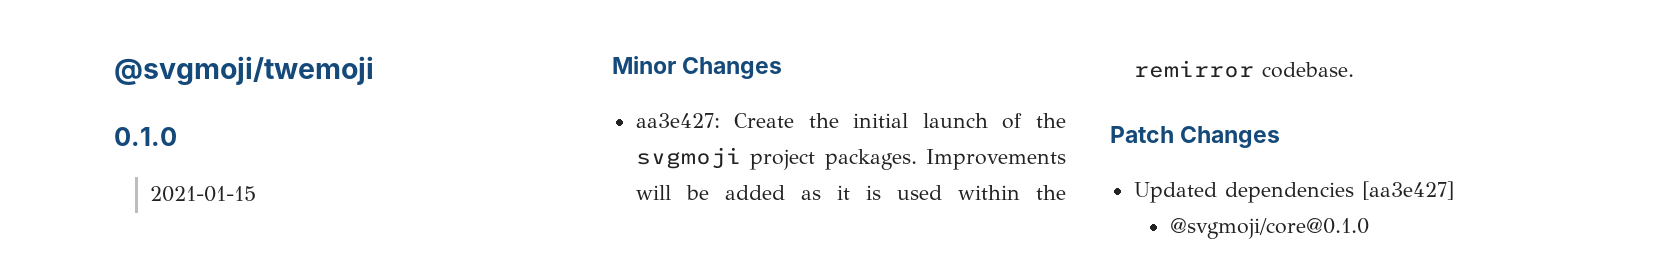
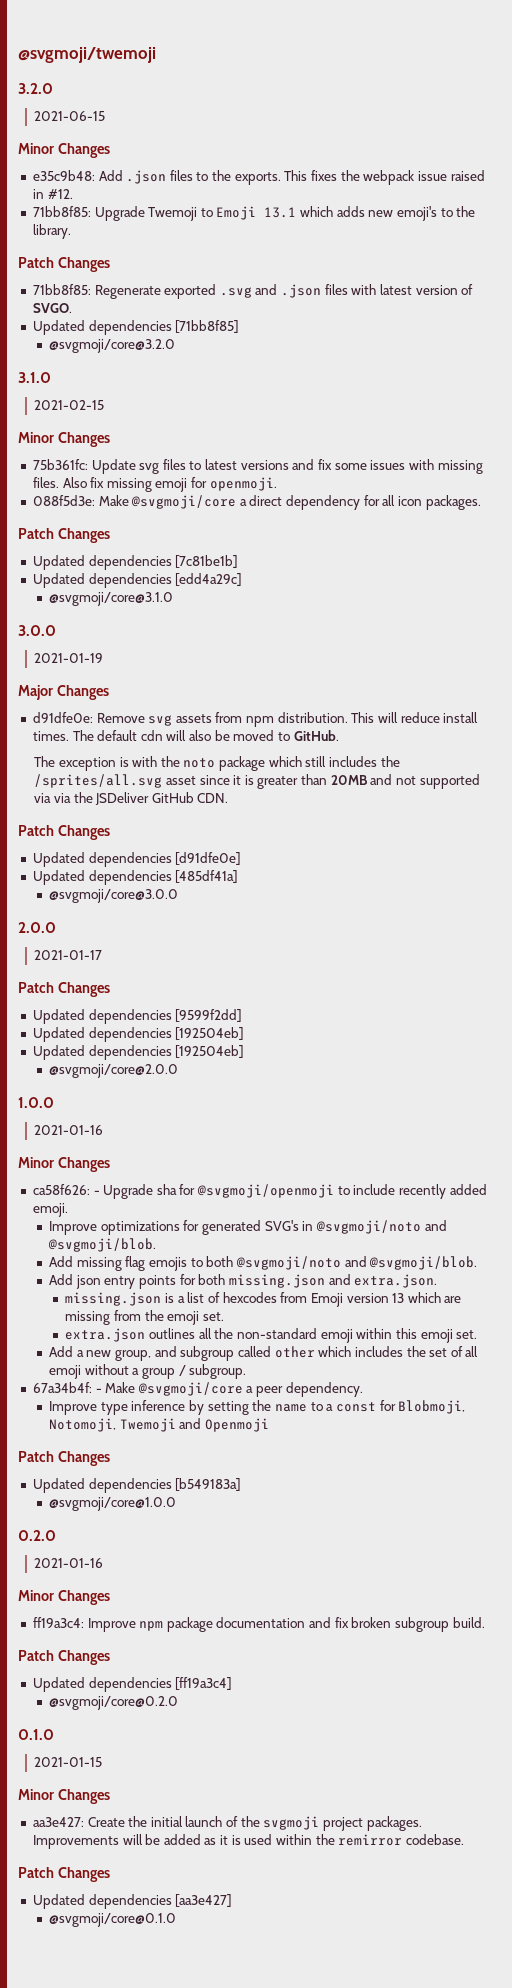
(374, 71) none -> [18,83,53,94] [34,111,106,121] [18,143,110,158] [32,170,485,185] [32,189,73,199] [32,206,476,221] [32,224,71,239] [18,257,110,272] [32,284,474,299] [32,303,72,313] [32,320,240,335] [49,339,176,353] [18,372,51,383] [34,400,105,410] [18,432,110,447] [32,459,483,474] [32,477,277,492] [32,495,481,510] [18,528,110,543] [32,555,239,570] [32,573,243,588] [49,592,174,606] [18,625,56,636] [34,653,104,663] [18,685,109,700] [32,712,479,727] [32,730,339,741] [34,756,400,771] [34,774,480,789] [34,792,229,805] [18,825,110,840] [32,852,242,867] [32,870,239,885] [49,889,179,903] [18,922,56,933] [34,950,103,960] [18,982,110,997] [32,1009,243,1024] [32,1027,245,1042] [32,1045,245,1060] [49,1064,179,1078] [18,1097,54,1108] [34,1125,104,1135] [18,1157,110,1172] [32,1184,487,1199] [32,1203,68,1217] [49,1220,447,1235] [48,1238,157,1252] [49,1256,478,1271] [49,1274,438,1289] [65,1292,462,1307] [65,1310,224,1325] [65,1328,478,1343] [49,1346,479,1361] [49,1364,247,1379] [32,1382,363,1397] [49,1400,466,1415] [49,1418,270,1432] [18,1451,110,1466] [32,1478,242,1493] [49,1497,177,1511] [18,1530,56,1541] [34,1558,104,1568] [18,1590,110,1605] [32,1617,485,1632] [18,1650,110,1665] [32,1677,233,1692] [49,1696,179,1710] // 3.2.0 // 2021-06-15 // Minor Changes // e35c9b48: Add .json files to the exports. This fixes the webpack issue raised in #12. // 71bb8f85: Upgrade Twemoji to Emoji 13.1 which adds new emoji's to the library. // Patch Changes // 71bb8f85: Regenerate exported .svg and .json files with latest version of SVGO. // Updated dependencies [71bb8f85] // @svgmoji/core@3.2.0 // 3.1.0 // 2021-02-15 // Minor Changes // 75b361fc: Update svg files to latest versions and fix some issues with missing files. Also fix missing emoji for openmoji. // 088f5d3e: Make @svgmoji/core a direct dependency for all icon packages. // Patch Changes // Updated dependencies [7c81be1b] // Updated dependencies [edd4a29c] // @svgmoji/core@3.1.0 // 3.0.0 // 2021-01-19 // Major Changes // d91dfe0e: Remove svg assets from npm distribution. This will reduce install times. The default cdn will also be moved to GitHub. // The exception is with the noto package which still includes the /sprites/all.svg asset since it is greater than 20MB and not supported via via the JSDeliver GitHub CDN. // Patch Changes // Updated dependencies [d91dfe0e] // Updated dependencies [485df41a] // @svgmoji/core@3.0.0 // 2.0.0 // 2021-01-17 // Patch Changes // Updated dependencies [9599f2dd] // Updated dependencies [192504eb] // Updated dependencies [192504eb] // @svgmoji/core@2.0.0 // 1.0.0 // 2021-01-16 // Minor Changes // ca58f626: - Upgrade sha for @svgmoji/openmoji to include recently added emoji. // Improve optimizations for generated SVG's in @svgmoji/noto and @svgmoji/blob. // Add missing flag emojis to both @svgmoji/noto and @svgmoji/blob. // Add json entry points for both missing.json and extra.json. // missing.json is a list of hexcodes from Emoji version 13 which are missing from the emoji set. // extra.json outlines all the non-standard emoji within this emoji set. // Add a new group, and subgroup called other which includes the set of all emoji without a group / subgroup. // 67a34b4f: - Make @svgmoji/core a peer dependency. // Improve type inference by setting the name to a const for Blobmoji, Notomoji, Twemoji and Openmoji // Patch Changes // Updated dependencies [b549183a] // @svgmoji/core@1.0.0 // 0.2.0 // 2021-01-16 // Minor Changes // ff19a3c4: Improve npm package documentation and fix broken subgroup build. // Patch Changes // Updated dependencies [ff19a3c4] // @svgmoji/core@0.2.0

